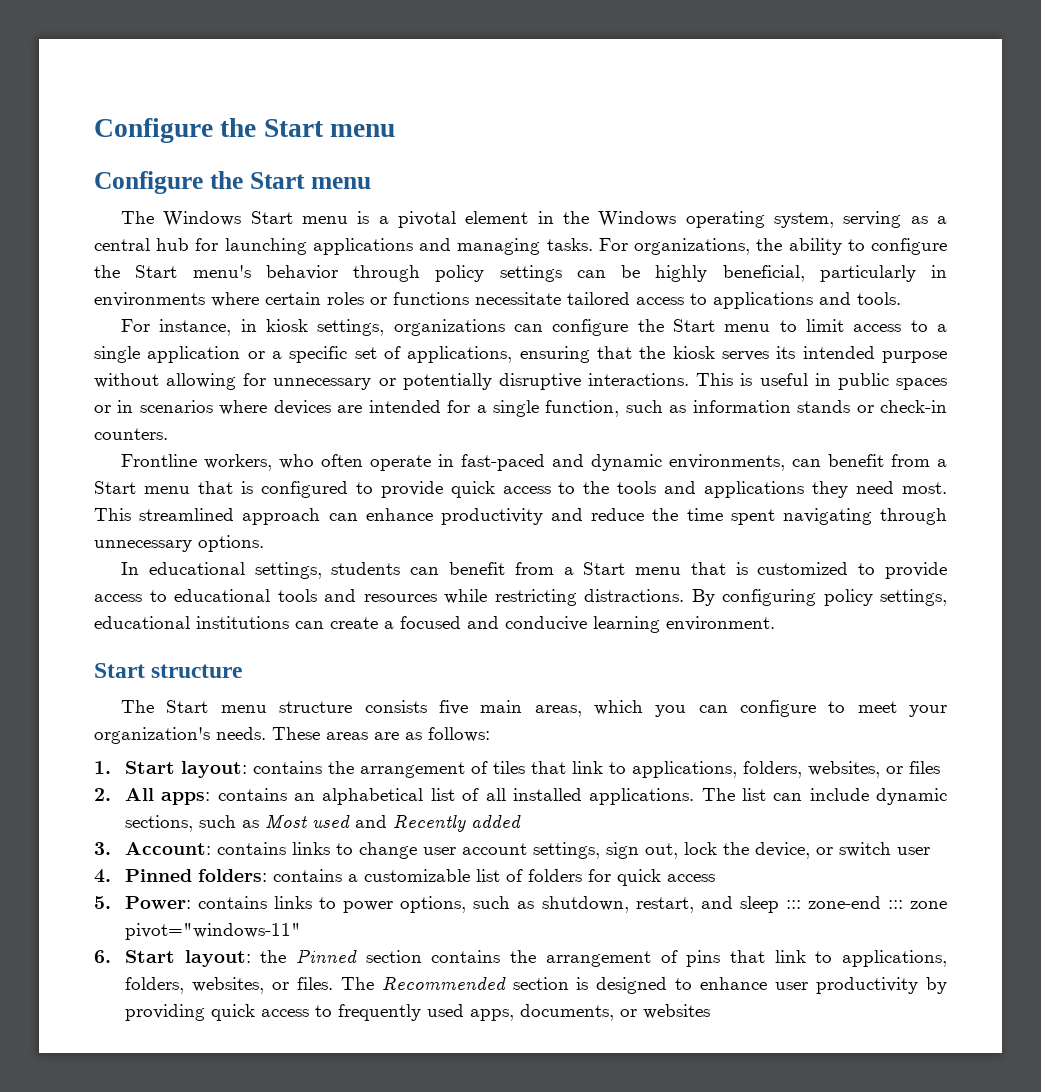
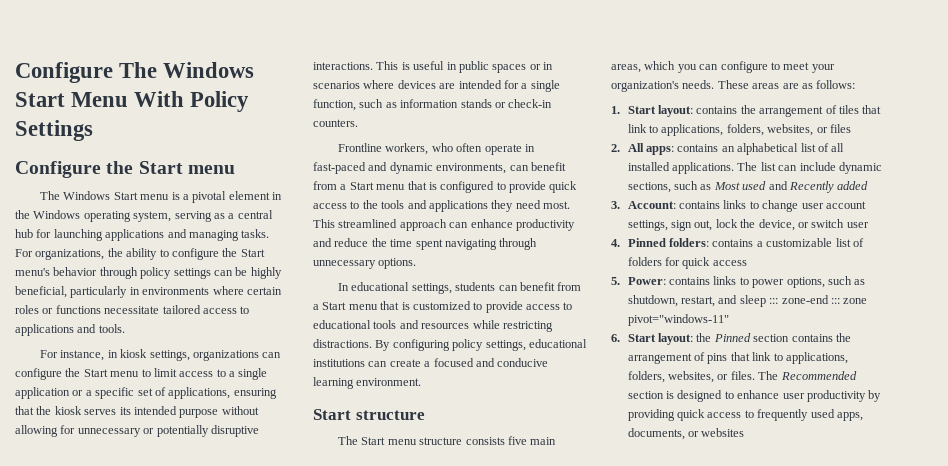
[94,118,396,143] Configure the Start menu -> [15,62,255,83] [15,91,250,112] [15,120,93,141] Configure The Windows Start Menu With Policy Settings

